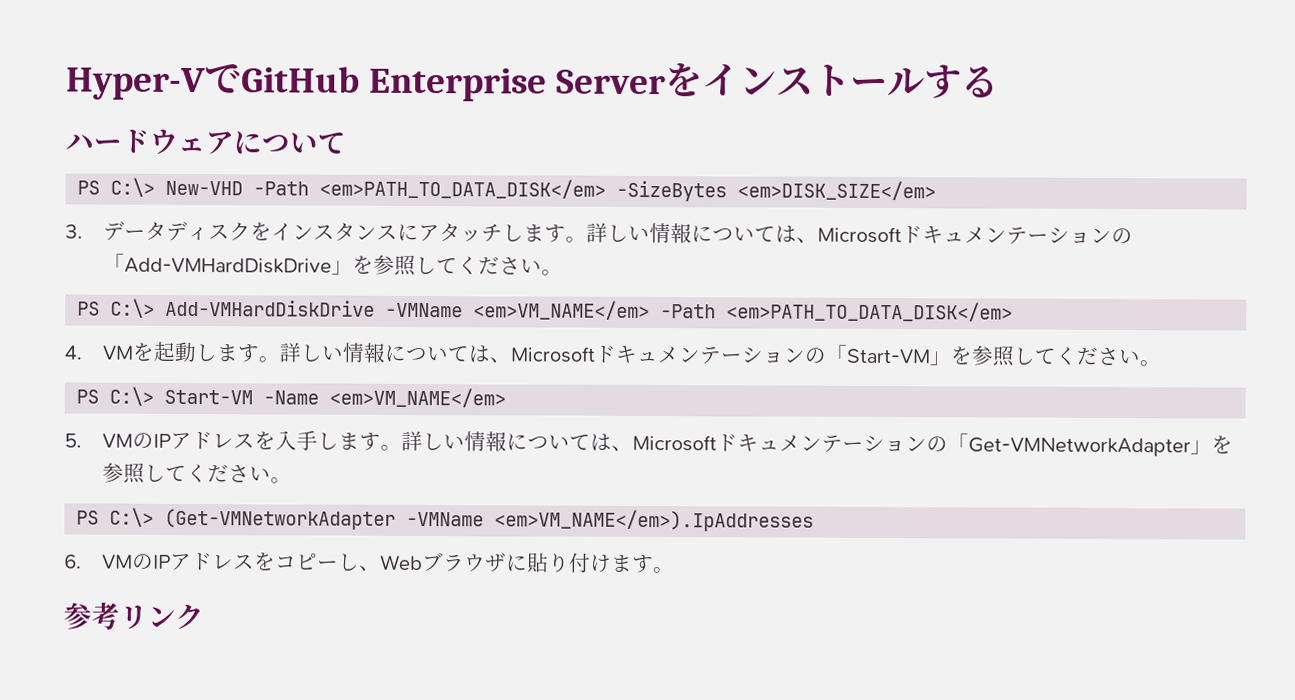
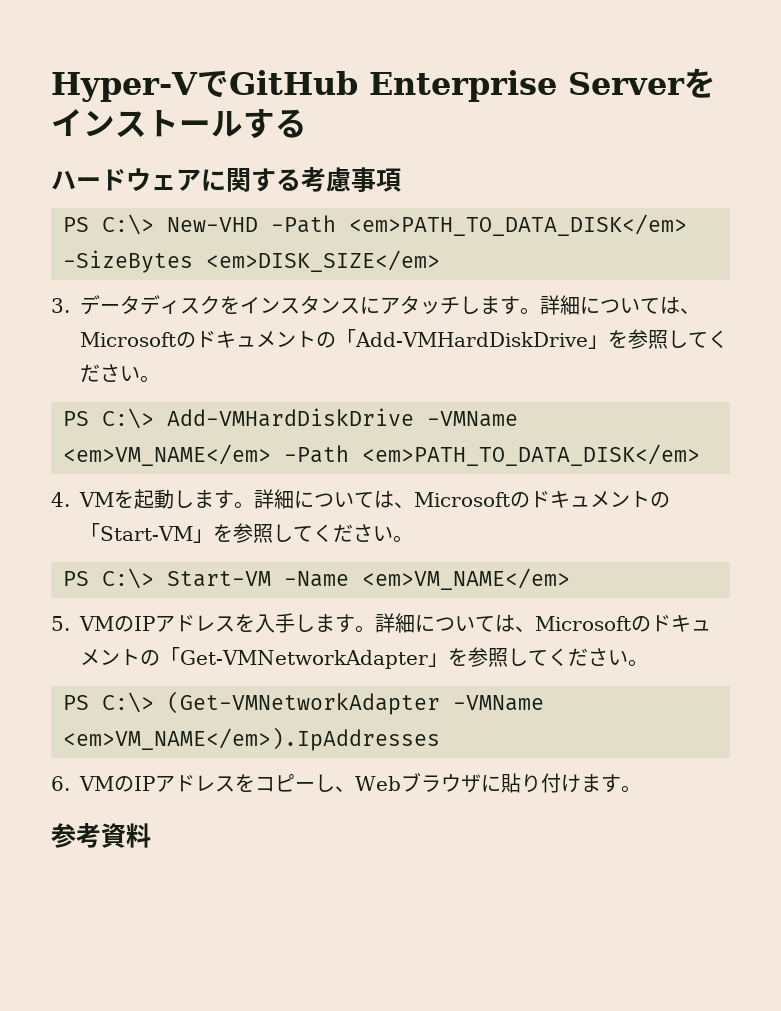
[261,131,346,154] ついて -> [226,167,401,192] 関する考慮事項
[607,223,1113,245] しい情報については、Microsoftドキュメンテーション -> [560,295,700,315] [80,331,316,348] 細については、Microsoftのドキュメント
[300,342,807,365] しい情報については、Microsoftドキュメンテーション -> [274,489,650,509] 細については、Microsoftのドキュメント
[422,431,928,453] しい情報については、Microsoftドキュメンテーション -> [395,613,711,633] [80,649,140,666] 細については、Microsoftのドキュメント
[119,603,204,630] リンク -> [101,823,151,848] 資料

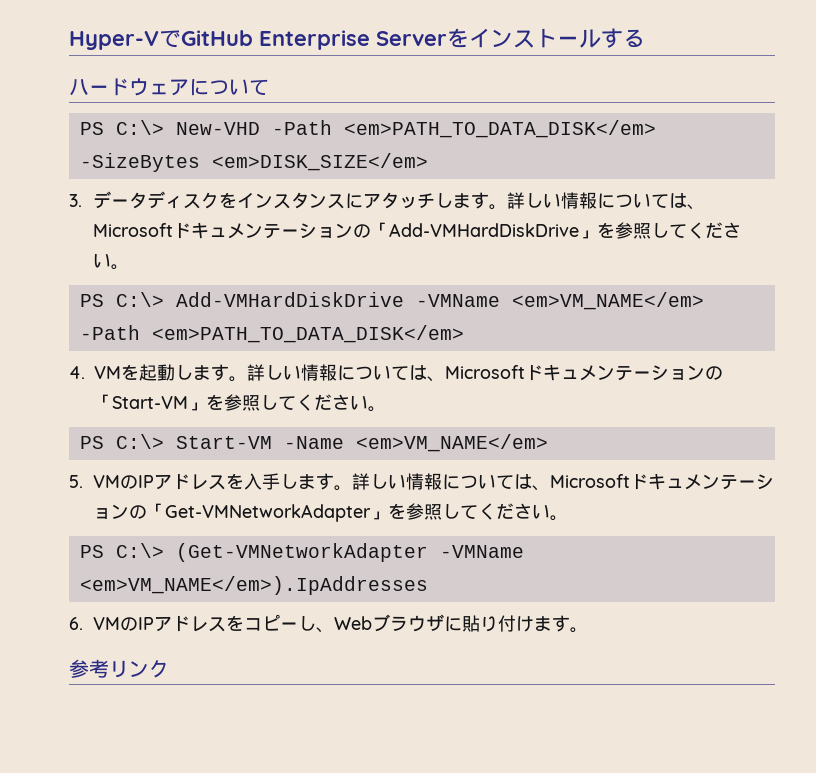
[226,167,401,192] 関する考慮事項 -> [209,79,269,96] ついて
[560,295,700,315] [80,331,316,348] 細については、Microsoftのドキュメント -> [524,192,705,210] [92,222,353,239] しい情報については、Microsoftドキュメンテーション
[274,489,650,509] 細については、Microsoftのドキュメント -> [265,364,705,382] しい情報については、Microsoftドキュメンテーション
[395,613,711,633] [80,649,140,666] 細については、Microsoftのドキュメント -> [369,473,774,491] [92,504,129,519] しい情報については、Microsoftドキュメンテーション
[101,823,151,848] 資料 -> [109,660,169,678] リンク

